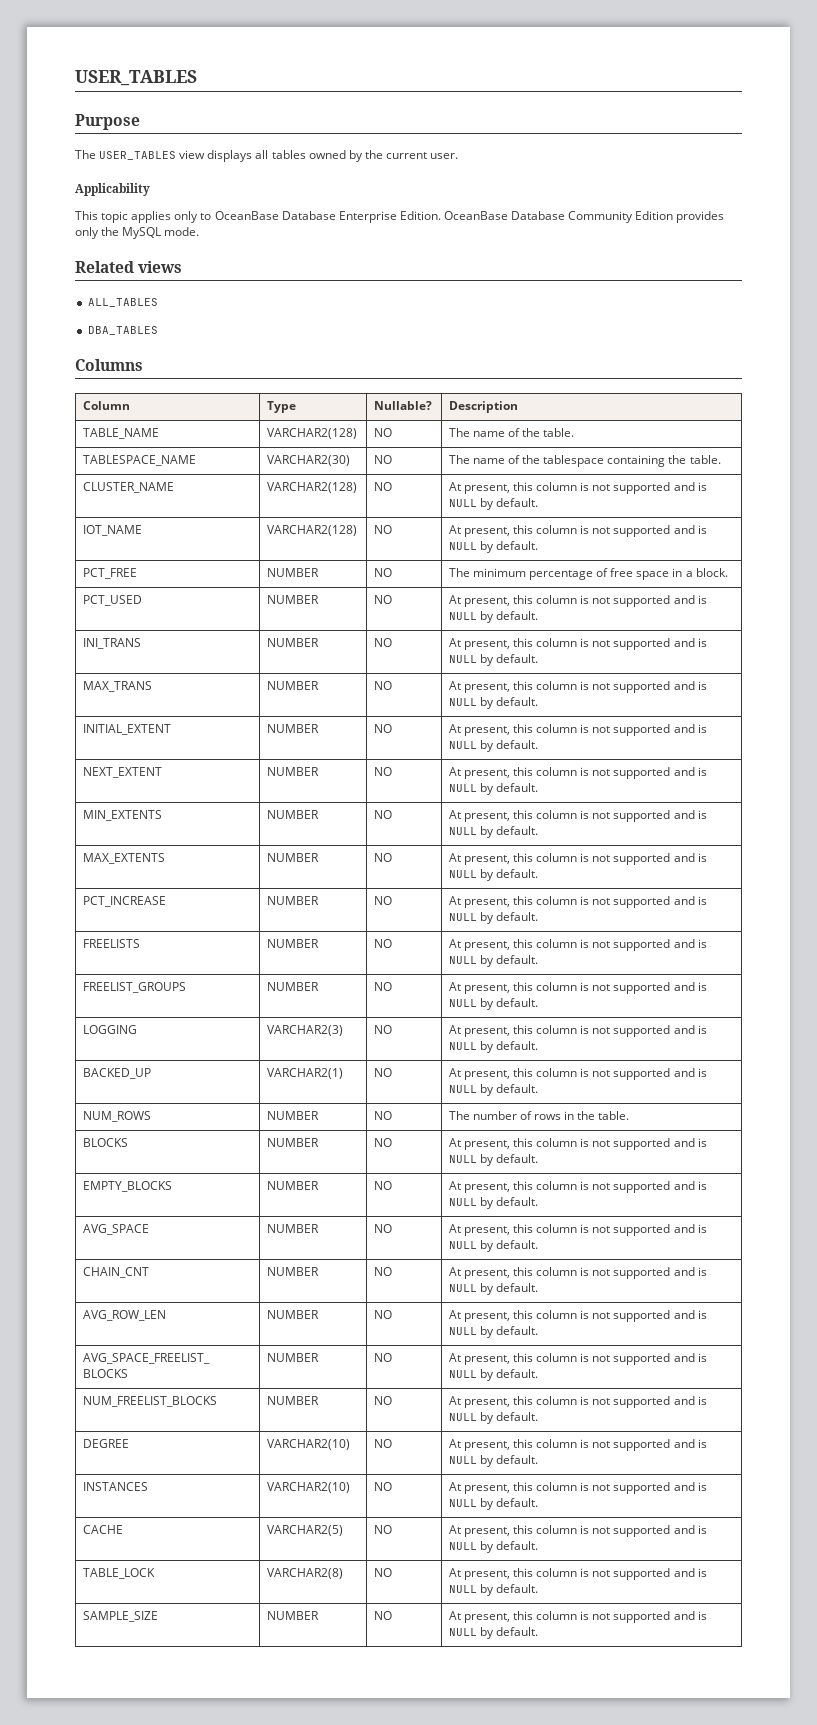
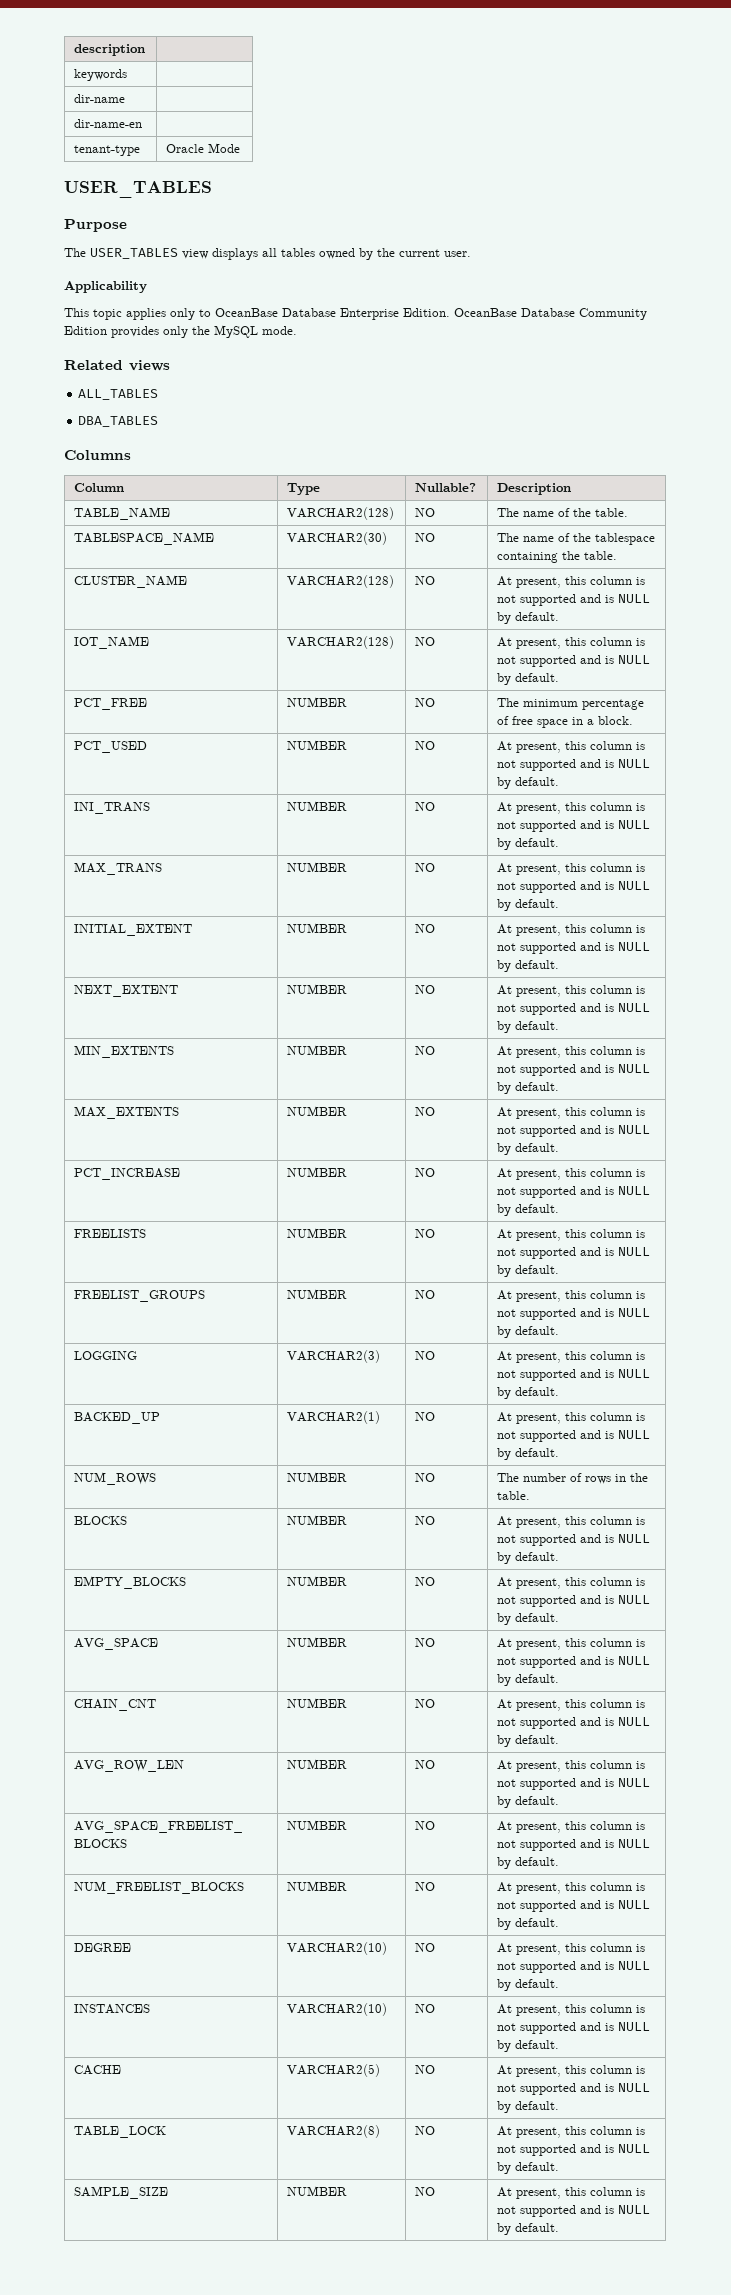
(75, 78) none -> [74,44,146,56] [74,69,128,81] [74,94,126,103] [74,119,143,128] [74,145,141,156] [166,143,241,153] description | // keywords | // dir-name | // dir-name-en | // tenant-type | Oracle Mode //

